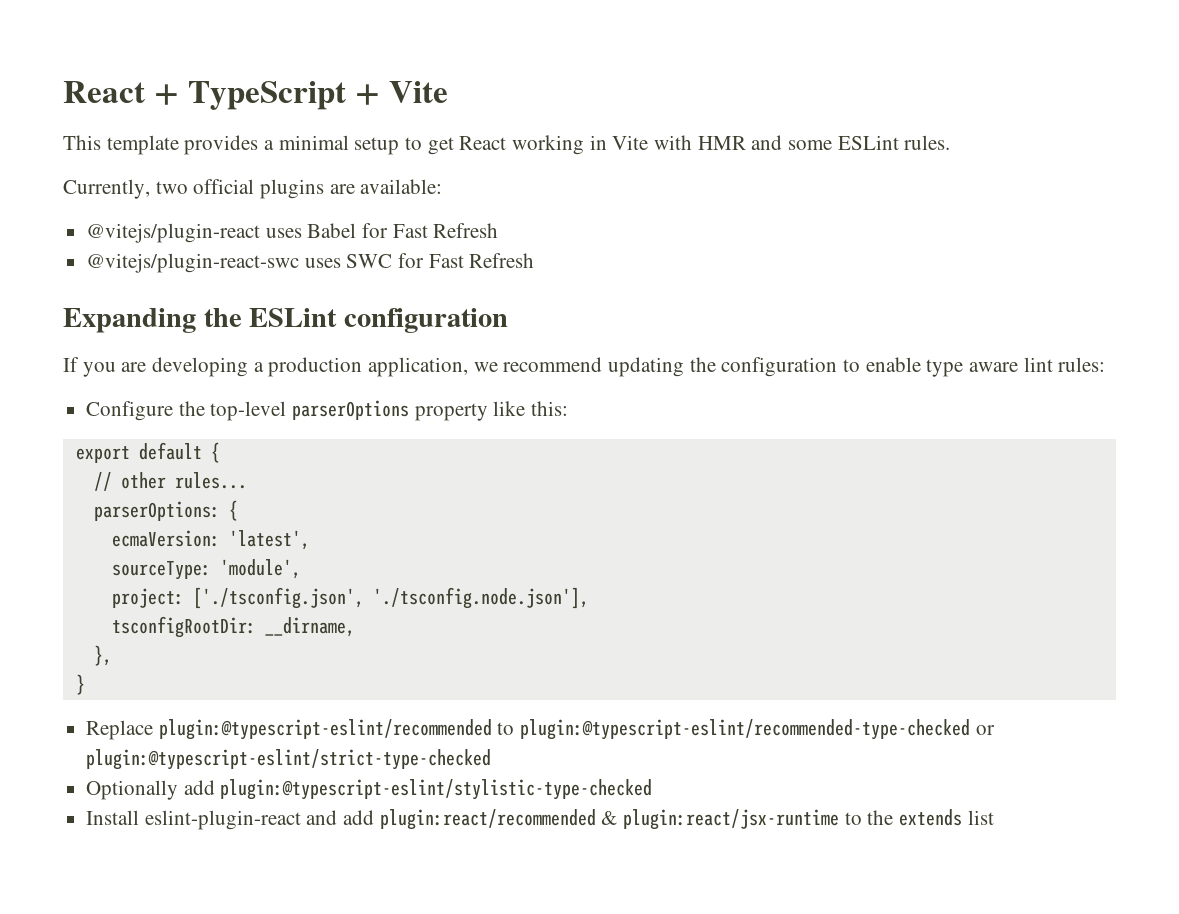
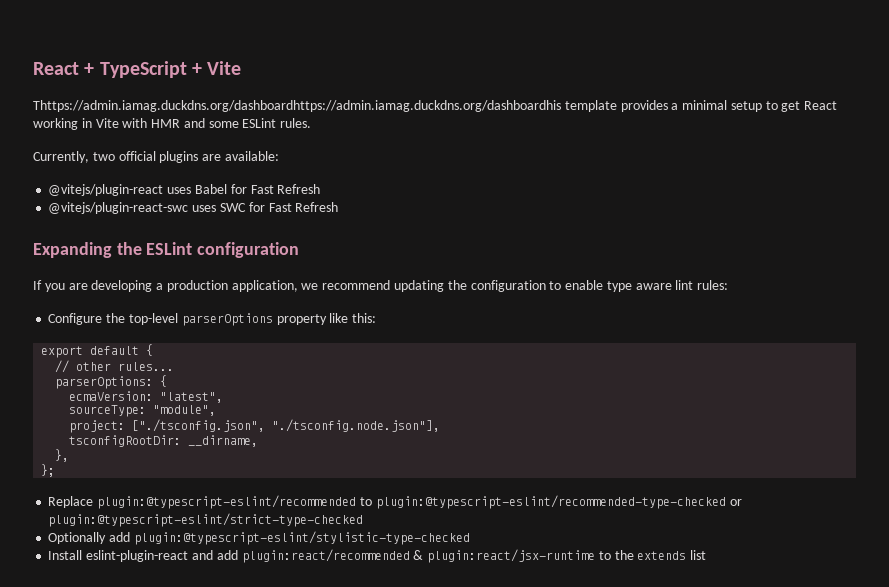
[63,135,101,150] This -> [33,100,561,112] Thttps://admin.iamag.duckdns.org/dashboardhttps://admin.iamag.duckdns.org/dashboardhis
[228,530,310,550] 'latest', -> [160,392,224,403] "latest",
[219,559,301,579] 'module', -> [153,405,217,416] "module",
[192,587,589,609] ['./tsconfig.json', './tsconfig.node.json'], -> [132,419,441,432] ["./tsconfig.json", "./tsconfig.node.json"],
[75,674,85,695] } -> [41,464,56,477] };

